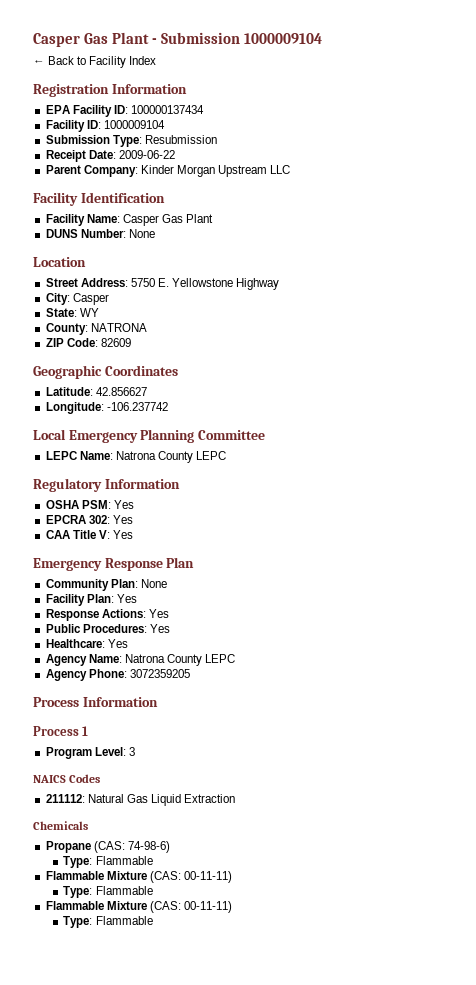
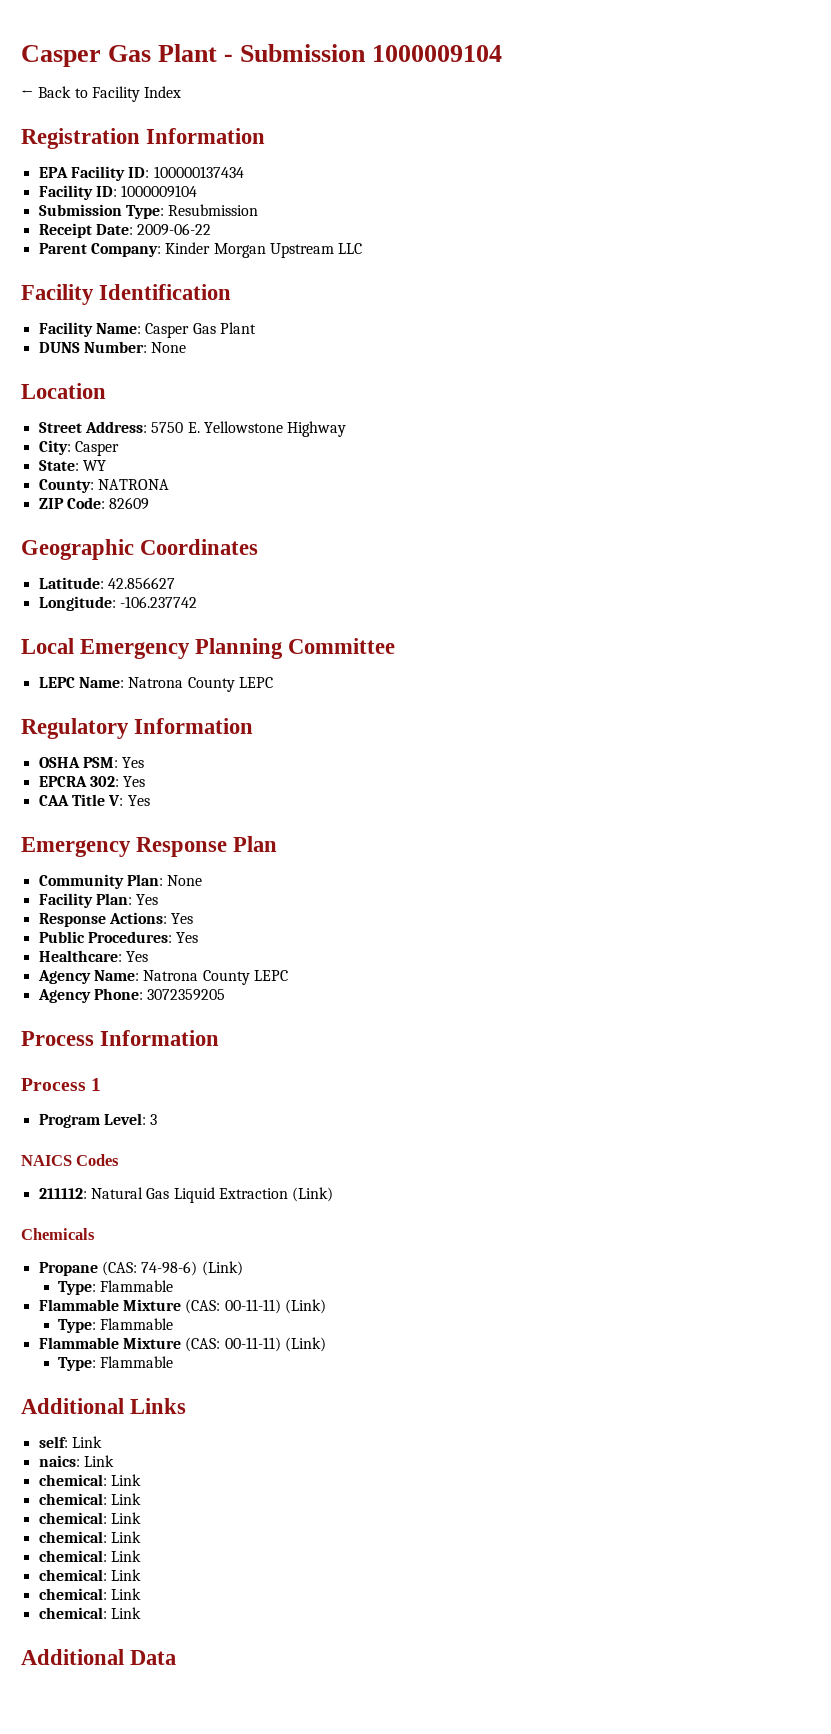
(236, 798) none -> [292,1187,334,1202] (Link)
[63,856,153,868] [45,871,232,883] [63,886,153,898] [45,901,232,913] [63,916,153,928] // Type: Flammable // Flammable Mixture (CAS: 00-11-11) // Type: Flammable // Flammable Mixture (CAS: 00-11-11) // Type: Flammable -> [201,1261,243,1276] [58,1280,174,1295] [38,1299,326,1314] [58,1318,174,1333] [38,1337,326,1352] [58,1356,174,1371] [21,1398,187,1414] [38,1436,102,1448] [38,1455,114,1467] [38,1474,141,1486] [38,1493,141,1505] [38,1512,141,1524] [38,1531,141,1543] [38,1550,141,1562] [38,1569,141,1581] [38,1588,141,1600] [38,1607,141,1619] [21,1649,177,1665] (Link) // Type: Flammable // Flammable Mixture (CAS: 00-11-11) (Link) // Type: Flammable // Flammable Mixture (CAS: 00-11-11) (Link) // Type: Flammable // Additional Links // self: Link // naics: Link // chemical: Link // chemical: Link // chemical: Link // chemical: Link // chemical: Link // chemical: Link // chemical: Link // chemical: Link // Additional Data

